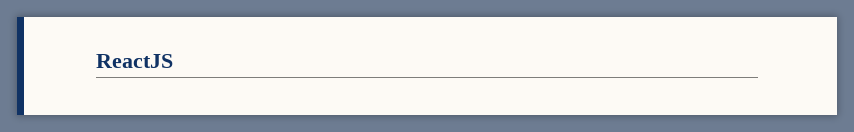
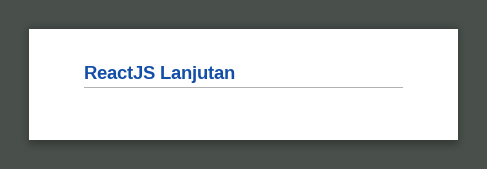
(173, 61) none -> [160,66,235,83] Lanjutan

